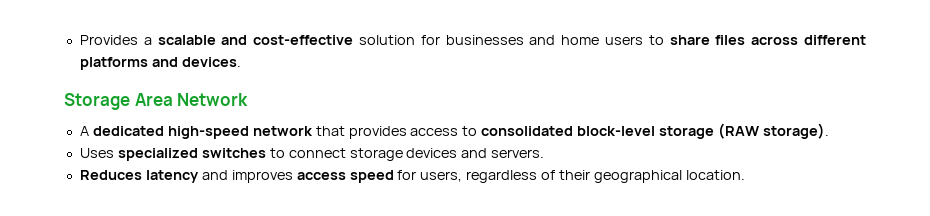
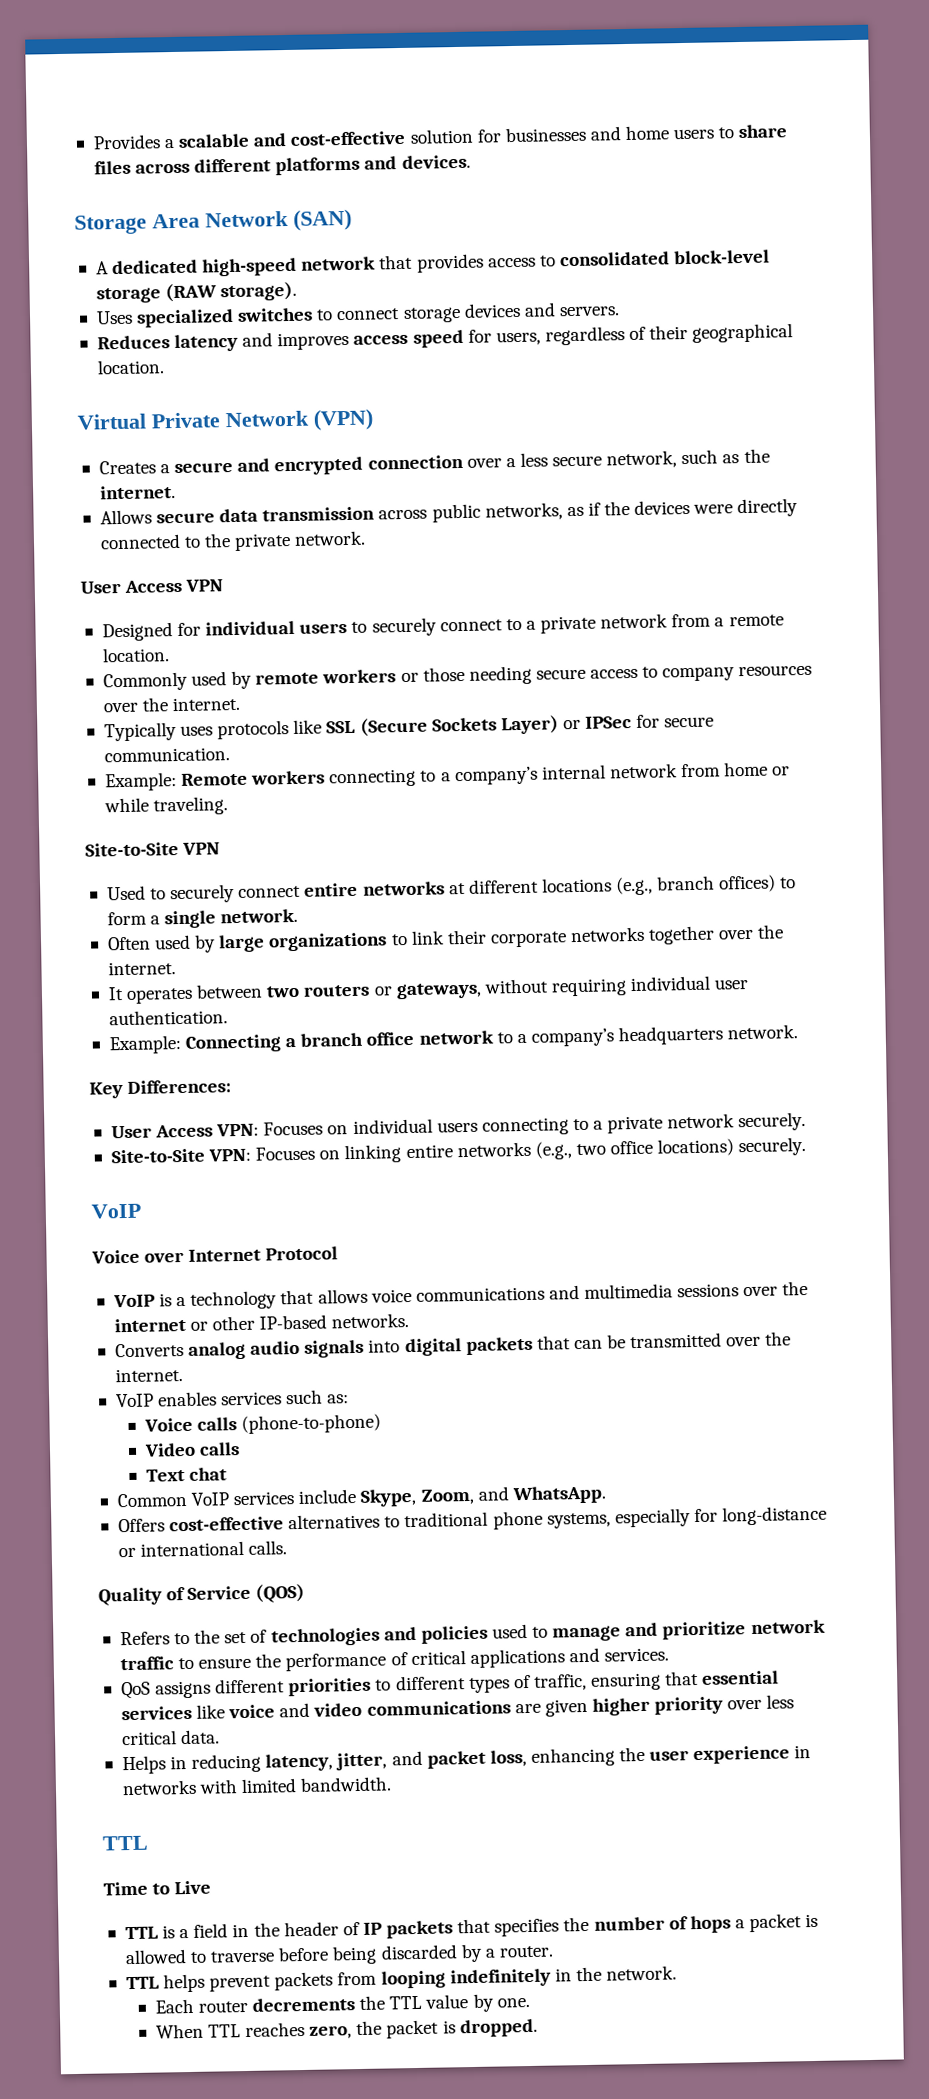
(249, 99) none -> [293,208,352,231] (SAN)
(745, 175) none -> [77,408,374,431] [98,448,770,476] [99,485,176,500] [99,498,799,525] [99,530,367,551] [80,579,224,594] [101,613,784,642] [101,647,170,663] [102,664,813,692] [102,696,241,713] [103,714,715,742] [103,747,230,763] [104,761,791,792] [103,796,229,816] [85,842,221,857] [106,874,797,904] [106,908,299,929] [106,924,785,953] [107,961,176,976] [107,975,749,1004] [108,1009,228,1026] [108,1024,799,1055] [89,1079,232,1099] [110,1111,807,1139] [110,1136,807,1164] [91,1203,141,1219] [91,1246,339,1264] [112,1280,809,1310] [113,1313,410,1333] [114,1331,792,1360] [114,1368,183,1383] [115,1389,350,1408] [143,1413,382,1434] [143,1442,240,1457] [145,1467,227,1482] [116,1485,607,1508] [117,1505,828,1533] [117,1540,288,1558] [98,1583,306,1606] [119,1619,826,1647] [119,1647,670,1672] [120,1670,780,1700] [120,1694,795,1721] [120,1729,221,1746] [121,1744,812,1775] [121,1776,393,1796] [102,1835,149,1851] [103,1880,212,1896] [124,1913,819,1940] [124,1943,554,1965] [125,1965,678,1993] [154,1993,530,2014] [155,2018,538,2039] // Virtual Private Network (VPN) // Creates a secure and encrypted connection over a less secure network, such as the internet. // Allows secure data transmission across public networks, as if the devices were directly connected to the private network. // User Access VPN // Designed for individual users to securely connect to a private network from a remote location. // Commonly used by remote workers or those needing secure access to company resources over the internet. // Typically uses protocols like SSL (Secure Sockets Layer) or IPSec for secure communication. // Example: Remote workers connecting to a company’s internal network from home or while traveling. // Site-to-Site VPN // Used to securely connect entire networks at different locations (e.g., branch offices) to form a single network. // Often used by large organizations to link their corporate networks together over the internet. // It operates between two routers or gateways, without requiring individual user authentication. // Example: Connecting a branch office network to a company’s headquarters network. // Key Differences: // User Access VPN: Focuses on individual users connecting to a private network securely. // Site-to-Site VPN: Focuses on linking entire networks (e.g., two office locations) securely. // VoIP // Voice over Internet Protocol // VoIP is a technology that allows voice communications and multimedia sessions over the internet or other IP-based networks. // Converts analog audio signals into digital packets that can be transmitted over the internet. // VoIP enables services such as: // Voice calls (phone-to-phone) // Video calls // Text chat // Common VoIP services include Skype, Zoom, and WhatsApp. // Offers cost-effective alternatives to traditional phone systems, especially for long-distance or international calls. // Quality of Service (QOS) // Refers to the set of technologies and policies used to manage and prioritize network traffic to ensure the performance of critical applications and services. // QoS assigns different priorities to different types of traffic, ensuring that essential services like voice and video communications are given higher priority over less critical data. // Helps in reducing latency, jitter, and packet loss, enhancing the user experience in networks with limited bandwidth. // TTL // Time to Live // TTL is a field in the header of IP packets that specifies the number of hops a packet is allowed to traverse before being discarded by a router. // TTL helps prevent packets from looping indefinitely in the network. // Each router decrements the TTL value by one. // When TTL reaches zero, the packet is dropped.

